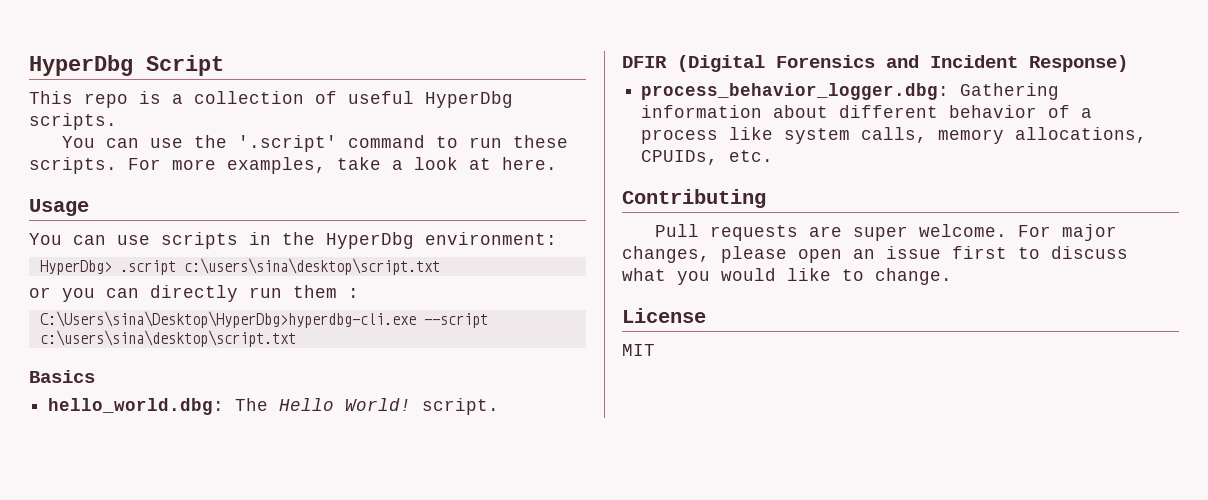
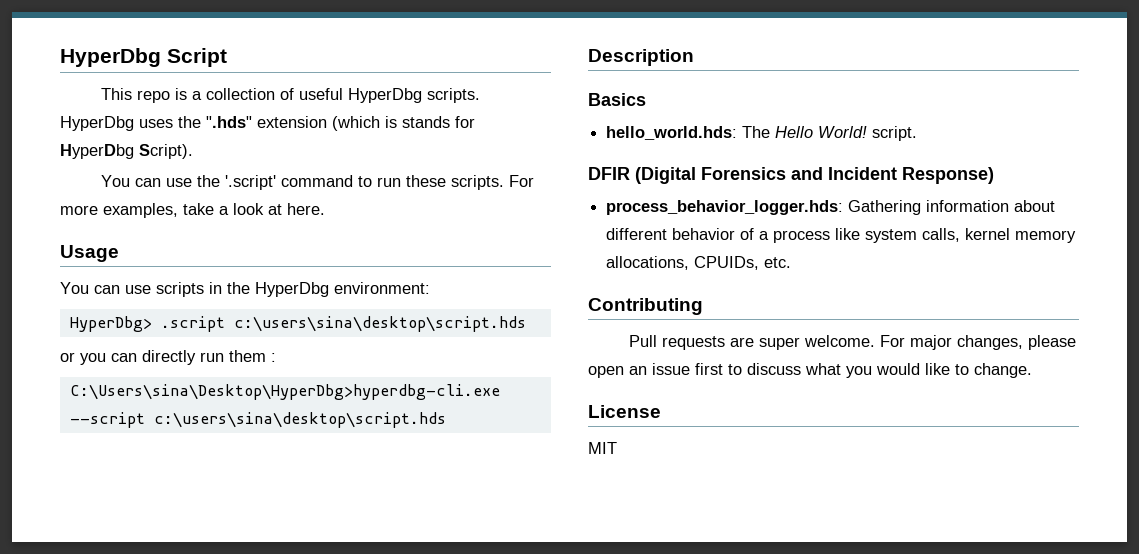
(117, 121) none -> [60,116,475,131] [60,144,193,159] HyperDbg uses the ".hds" extension (which is stands for HyperDbg Script).
[183,258,440,275] c:\users\sina\desktop\script.txt -> [233,316,526,332] c:\users\sina\desktop\script.hds
[39,330,296,347] c:\users\sina\desktop\script.txt -> [153,412,446,428] [588,49,694,66] c:\users\sina\desktop\script.hds // Description
[48,398,225,415] hello_world.dbg: -> [606,126,738,140] hello_world.hds:
[641,83,950,100] process_behavior_logger.dbg: -> [606,200,844,215] process_behavior_logger.hds:
(928, 135) none -> [965,228,1011,240] kernel

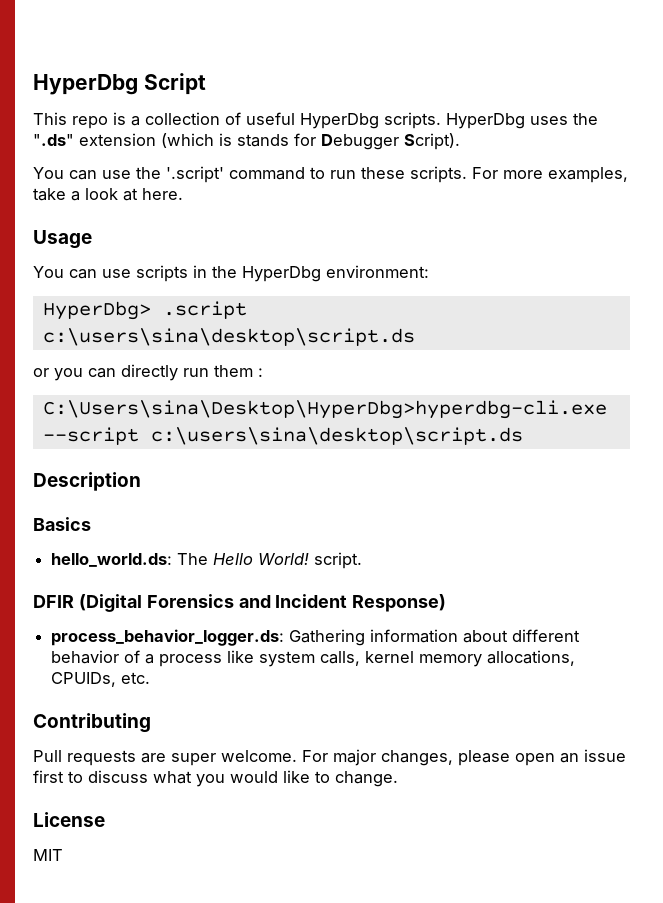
[206,116,252,128] ".hds" -> [33,134,74,146] ".ds"
[60,144,134,159] HyperDbg -> [321,134,399,150] Debugger
[233,316,526,332] c:\users\sina\desktop\script.hds -> [42,328,415,346] c:\users\sina\desktop\script.ds
[153,412,446,428] c:\users\sina\desktop\script.hds -> [150,427,523,445] c:\users\sina\desktop\script.ds
[606,126,738,140] hello_world.hds: -> [51,553,173,567] hello_world.ds:
[606,200,844,215] process_behavior_logger.hds: -> [51,629,285,646] process_behavior_logger.ds:

